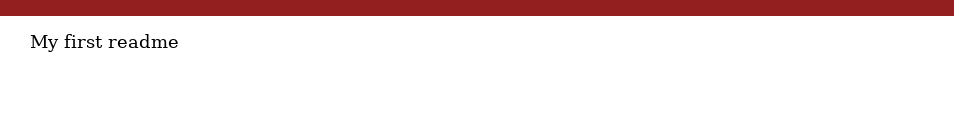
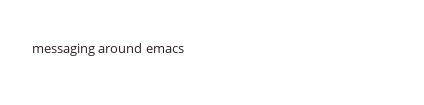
[30,34,179,52] My first readme -> [32,43,184,56] messaging around emacs

